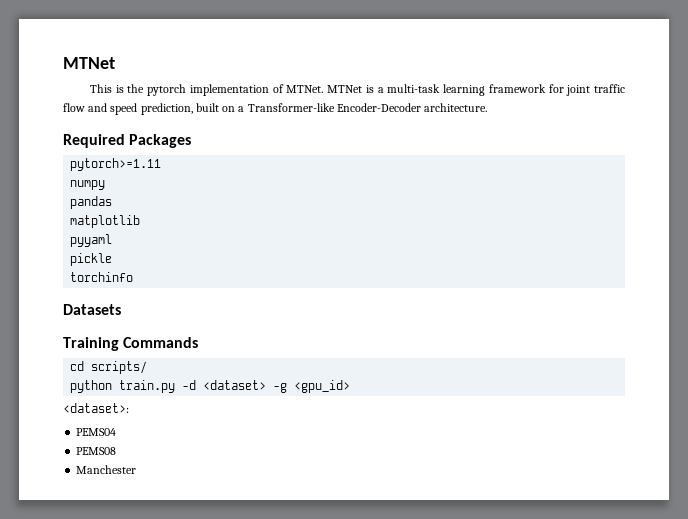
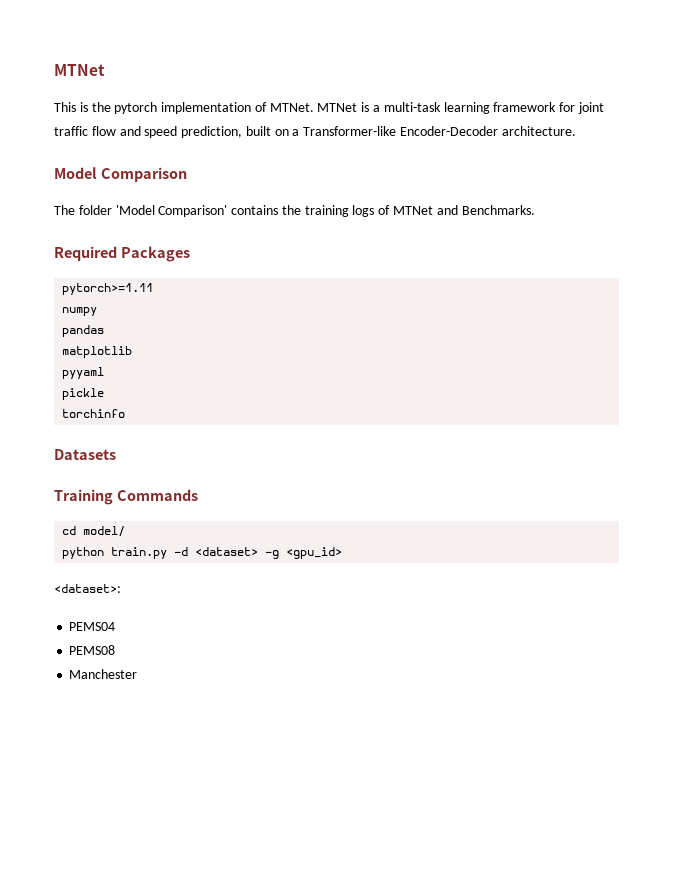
(488, 107) none -> [54,167,187,182] [54,205,535,217] // Model Comparison // The folder 'Model Comparison' contains the training logs of MTNet and Benchmarks.
[91,361,148,374] scripts/ -> [83,526,126,537] model/

